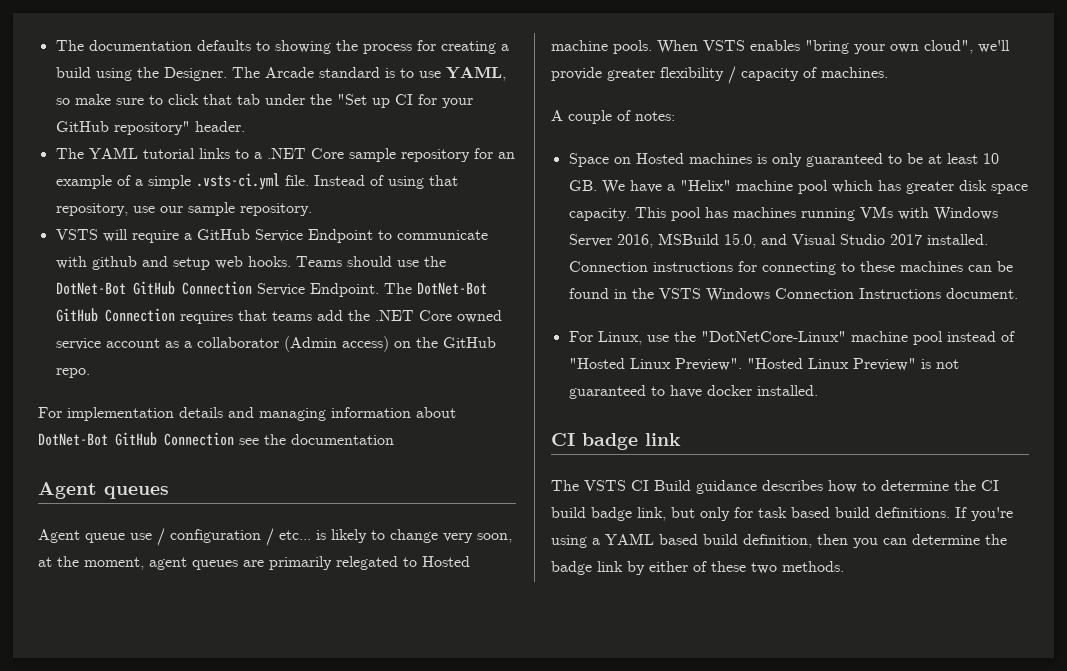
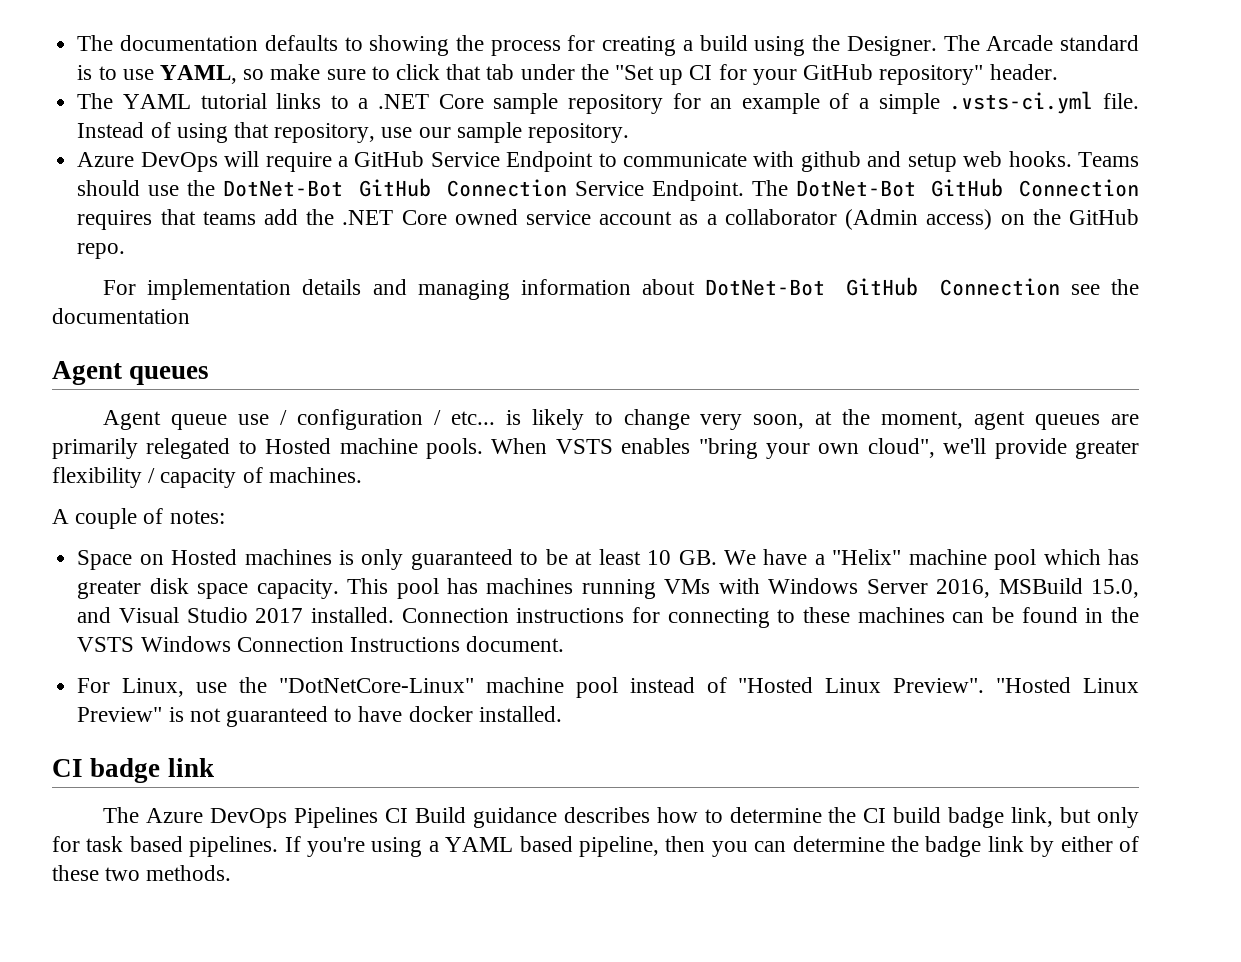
[55,229,98,240] VSTS -> [77,152,218,172] Azure DevOps
[584,480,626,491] VSTS -> [146,807,379,828] Azure DevOps Pipelines
[835,507,950,518] build definitions. -> [189,836,279,857] pipelines.
[703,534,812,548] build definition, -> [578,836,659,857] pipeline,

